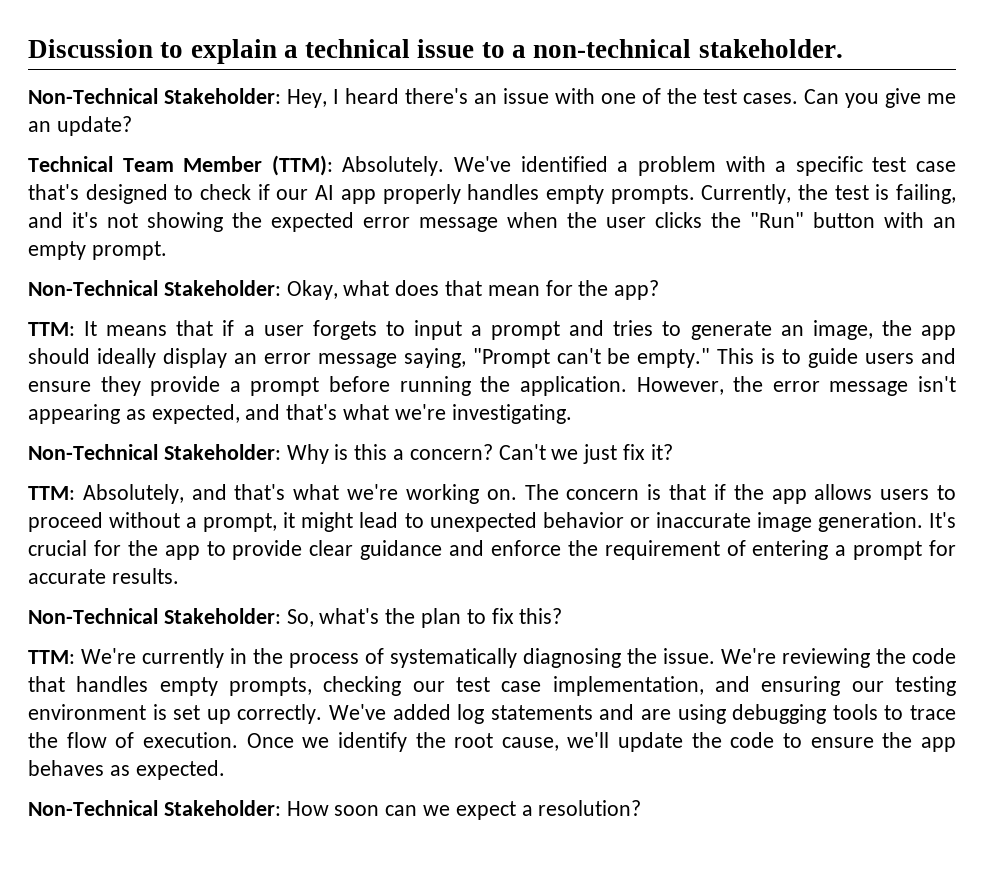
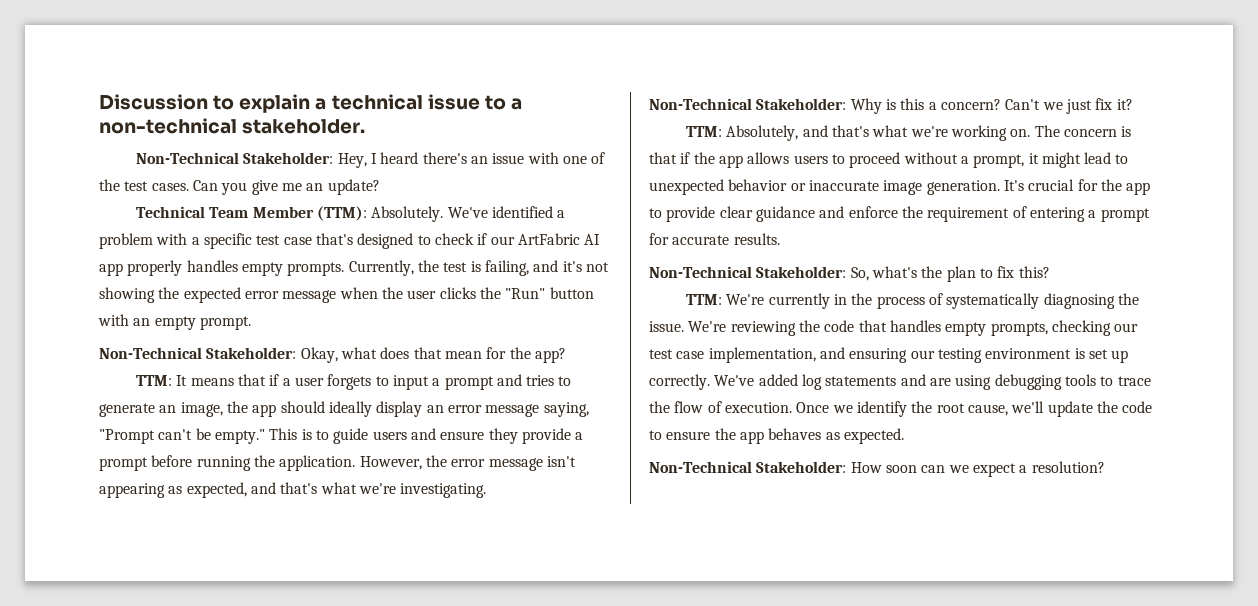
(309, 194) none -> [517,233,580,245] ArtFabric

